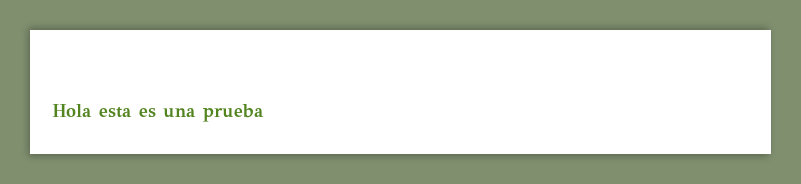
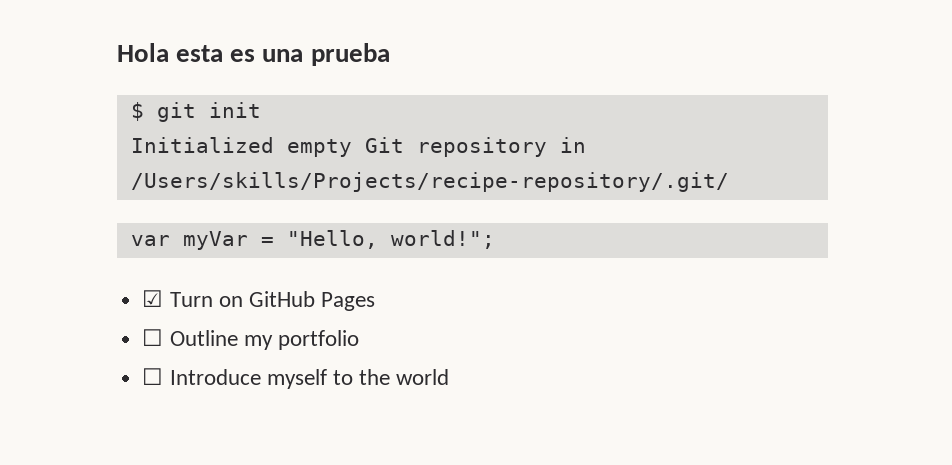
(264, 113) none -> [130,102,261,122] [130,137,586,157] [130,172,729,192] [130,230,495,250] [142,290,376,311] [142,329,359,350] [142,368,450,389] // $ git init // Initialized empty Git repository in /Users/skills/Projects/recipe-repository/.git/ // var myVar = "Hello, world!"; // ☑ Turn on GitHub Pages // ☐ Outline my portfolio // ☐ Introduce myself to the world

